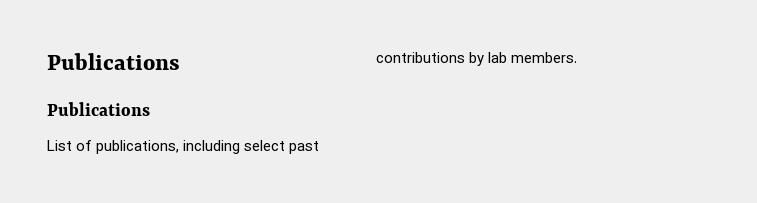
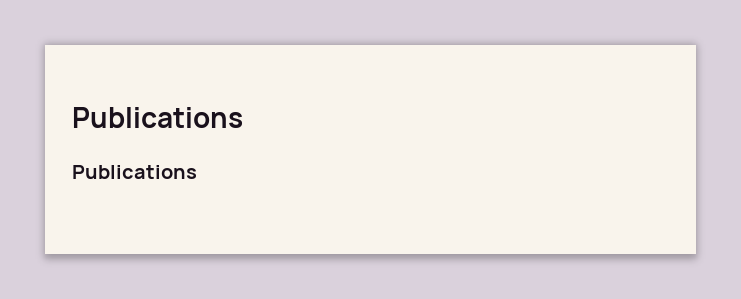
[47,140,320,154] [376,52,578,66] // List of publications, including select past contributions by lab members. -> (197, 172) none

